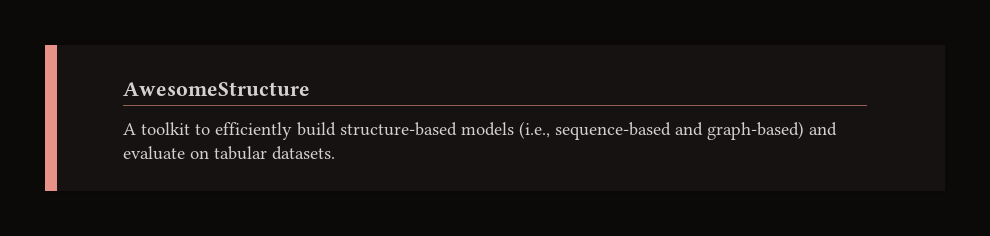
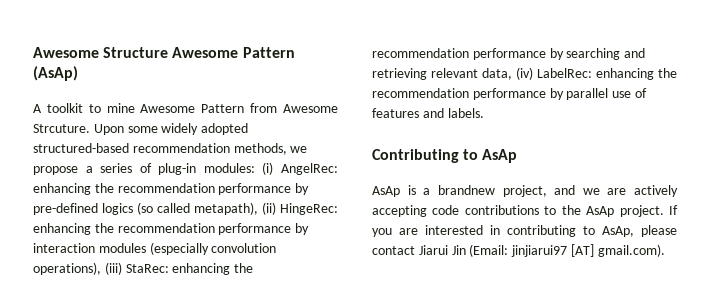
[123,82,310,96] [123,121,837,140] [123,146,335,160] AwesomeStructure // A toolkit to efficiently build structure-based models (i.e., sequence-based and graph-based) and evaluate on tabular datasets. -> [33,47,295,58] [33,66,78,81] [33,103,338,113] [33,123,249,135] [33,143,308,155] [33,162,338,175] [33,183,310,195] [33,202,338,215] [33,223,310,235] [33,242,277,255] [33,262,254,275] [372,48,646,60] [372,67,677,80] [372,88,647,100] [372,108,484,118] [372,149,518,163] [372,185,678,197] [372,205,678,217] [372,225,677,237] [372,244,665,257] Awesome Structure Awesome Pattern (AsAp) // A toolkit to mine Awesome Pattern from Awesome Strcuture. Upon some widely adopted structured-based recommendation methods, we propose a series of plug-in modules: (i) AngelRec: enhancing the recommendation performance by pre-defined logics (so called metapath), (ii) HingeRec: enhancing the recommendation performance by interaction modules (especially convolution operations), (iii) StaRec: enhancing the recommendation performance by searching and retrieving relevant data, (iv) LabelRec: enhancing the recommendation performance by parallel use of features and labels. // Contributing to AsAp // AsAp is a brandnew project, and we are actively accepting code contributions to the AsAp project. If you are interested in contributing to AsAp, please contact Jiarui Jin (Email: jinjiarui97 [AT] gmail.com).

